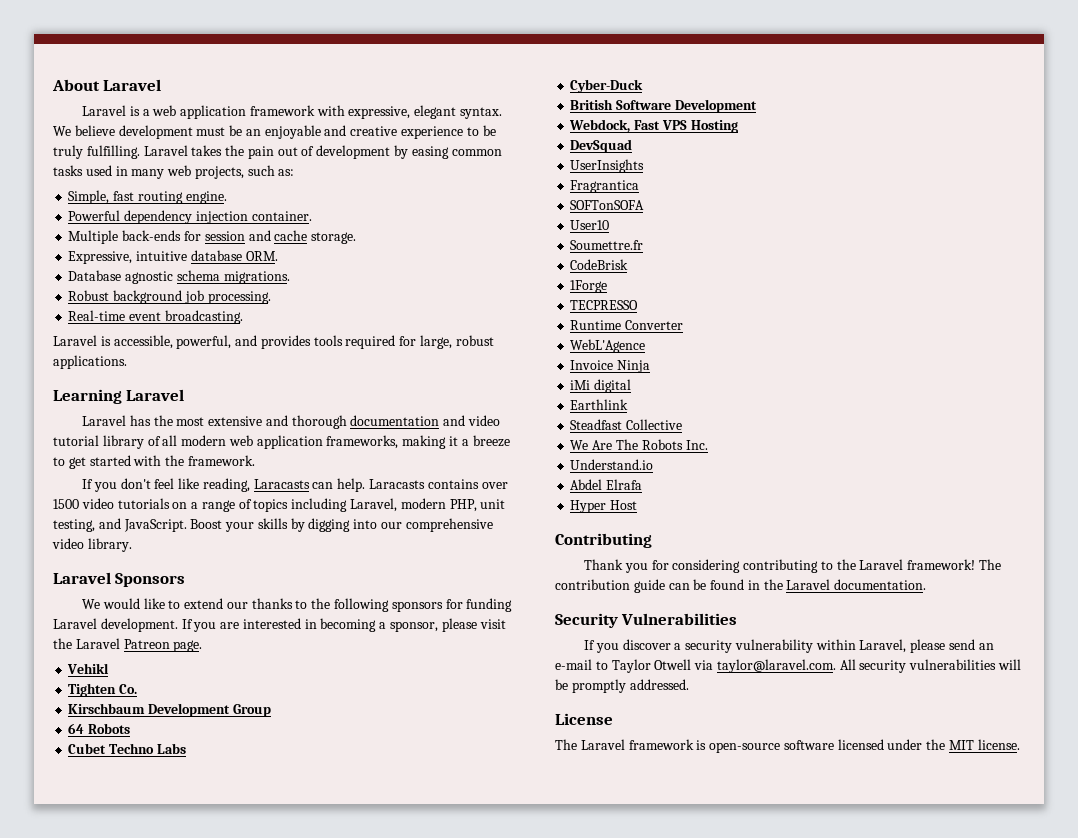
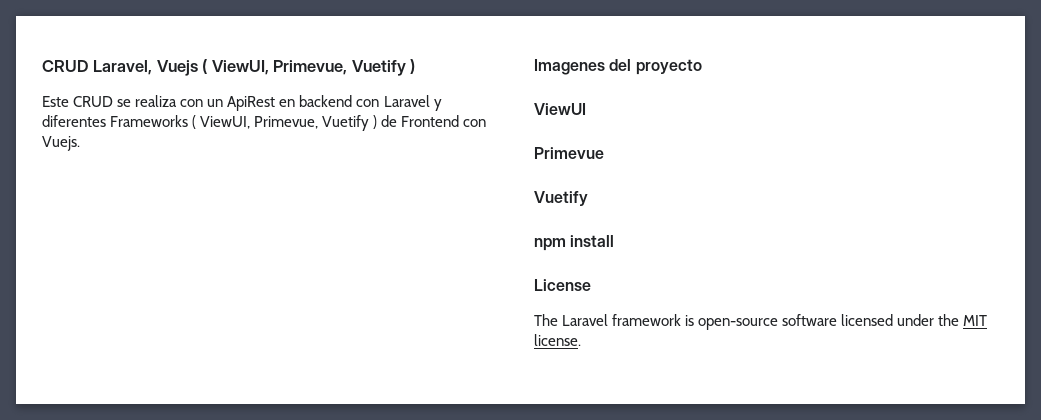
[52,79,162,91] [81,105,503,119] [53,125,496,139] [53,145,502,159] [53,165,295,179] [68,190,227,204] [68,210,312,224] [68,230,357,244] [68,250,278,264] [68,270,290,284] [68,290,271,304] [68,310,243,324] [53,335,494,349] [53,355,127,369] [53,389,185,404] [81,415,501,429] [53,435,510,449] [53,455,255,469] [81,478,508,492] [53,498,506,512] [53,518,493,532] [52,538,132,552] [53,572,186,587] [81,598,513,612] [53,618,506,632] [53,638,203,652] [67,663,110,674] [68,683,138,697] [68,703,271,717] [68,723,131,734] [68,743,186,754] [570,79,644,93] [570,99,757,113] [569,119,738,133] [570,139,633,153] [570,159,645,173] [570,180,640,193] [570,200,645,210] [570,220,610,230] [570,240,644,250] [570,259,629,270] [570,280,608,293] [570,300,639,310] [570,320,684,330] [570,339,646,353] [570,360,651,373] [570,379,632,393] [570,399,629,410] [570,419,683,430] [570,439,708,450] [570,459,654,470] [570,479,643,490] [570,500,638,513] [555,533,652,548] [583,559,1002,573] [555,579,927,593] [555,613,738,628] [583,639,994,653] [555,659,1022,673] [555,679,689,693] About Laravel // Laravel is a web application framework with expressive, elegant syntax. We believe development must be an enjoyable and creative experience to be truly fulfilling. Laravel takes the pain out of development by easing common tasks used in many web projects, such as: // Simple, fast routing engine. // Powerful dependency injection container. // Multiple back-ends for session and cache storage. // Expressive, intuitive database ORM. // Database agnostic schema migrations. // Robust background job processing. // Real-time event broadcasting. // Laravel is accessible, powerful, and provides tools required for large, robust applications. // Learning Laravel // Laravel has the most extensive and thorough documentation and video tutorial library of all modern web application frameworks, making it a breeze to get started with the framework. // If you don't feel like reading, Laracasts can help. Laracasts contains over 1500 video tutorials on a range of topics including Laravel, modern PHP, unit testing, and JavaScript. Boost your skills by digging into our comprehensive video library. // Laravel Sponsors // We would like to extend our thanks to the following sponsors for funding Laravel development. If you are interested in becoming a sponsor, please visit the Laravel Patreon page. // Vehikl // Tighten Co. // Kirschbaum Development Group // 64 Robots // Cubet Techno Labs // Cyber-Duck // British Software Development // Webdock, Fast VPS Hosting // DevSquad // UserInsights // Fragrantica // SOFTonSOFA // User10 // Soumettre.fr // CodeBrisk // 1Forge // TECPRESSO // Runtime Converter // WebL'Agence // Invoice Ninja // iMi digital // Earthlink // Steadfast Collective // We Are The Robots Inc. // Understand.io // Abdel Elrafa // Hyper Host // Contributing // Thank you for considering contributing to the Laravel framework! The contribution guide can be found in the Laravel documentation. // Security Vulnerabilities // If you discover a security vulnerability within Laravel, please send an e-mail to Taylor Otwell via taylor@laravel.com. All security vulnerabilities will be promptly addressed. -> [42,59,416,76] [42,95,442,111] [42,115,487,131] [42,136,80,151] [534,59,702,75] [534,103,586,115] [534,147,604,159] [534,191,588,206] [534,235,615,251] CRUD Laravel, Vuejs ( ViewUI, Primevue, Vuetify ) // Este CRUD se realiza con un ApiRest en backend con Laravel y diferentes Frameworks ( ViewUI, Primevue, Vuetify ) de Frontend con Vuejs. // Imagenes del proyecto // ViewUI // Primevue // Vuetify // npm install

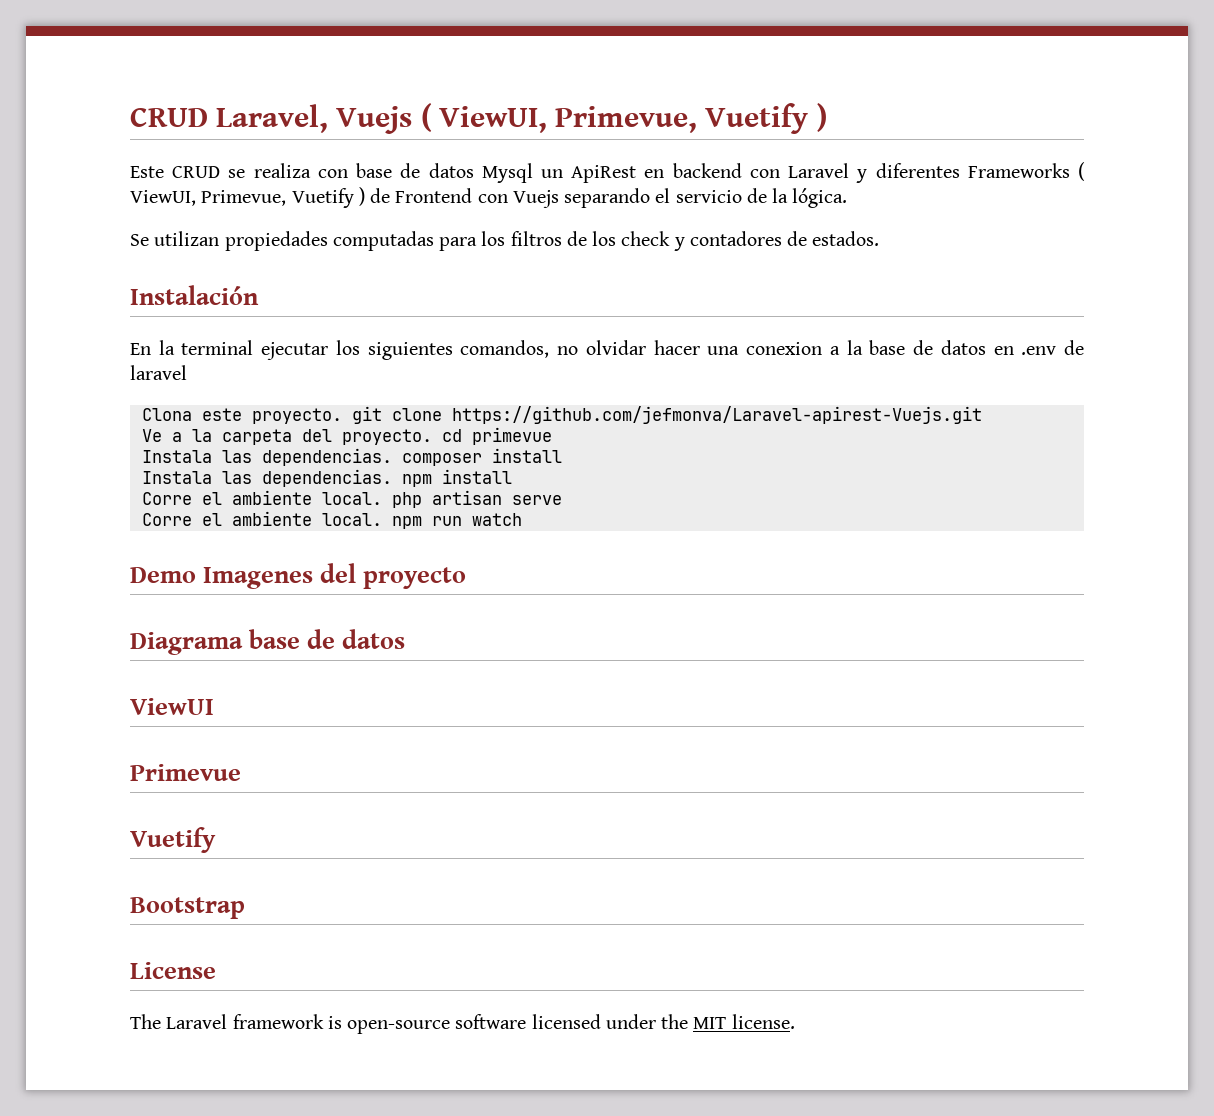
(204, 103) none -> [356,163,533,183] base de datos Mysql
[42,136,80,151] Vuejs. // -> [512,188,848,208] [130,231,880,251] [130,285,259,305] [130,340,1084,360] [130,365,187,380] [141,406,982,424] [141,427,552,445] [141,448,562,466] [141,469,512,487] [141,490,562,508] [141,511,522,529] [130,567,196,583] Vuejs separando el servicio de la lógica. // Se utilizan propiedades computadas para los filtros de los check y contadores de estados. // Instalación // En la terminal ejecutar los siguientes comandos, no olvidar hacer una conexion a la base de datos en .env de laravel // Clona este proyecto. git clone https://github.com/jefmonva/Laravel-apirest-Vuejs.git // Ve a la carpeta del proyecto. cd primevue // Instala las dependencias. composer install // Instala las dependencias. npm install // Corre el ambiente local. php artisan serve // Corre el ambiente local. npm run watch // Demo
(702, 67) none -> [130,629,406,655] // Diagrama base de datos
[534,235,615,251] npm install -> [130,897,245,919] Bootstrap

